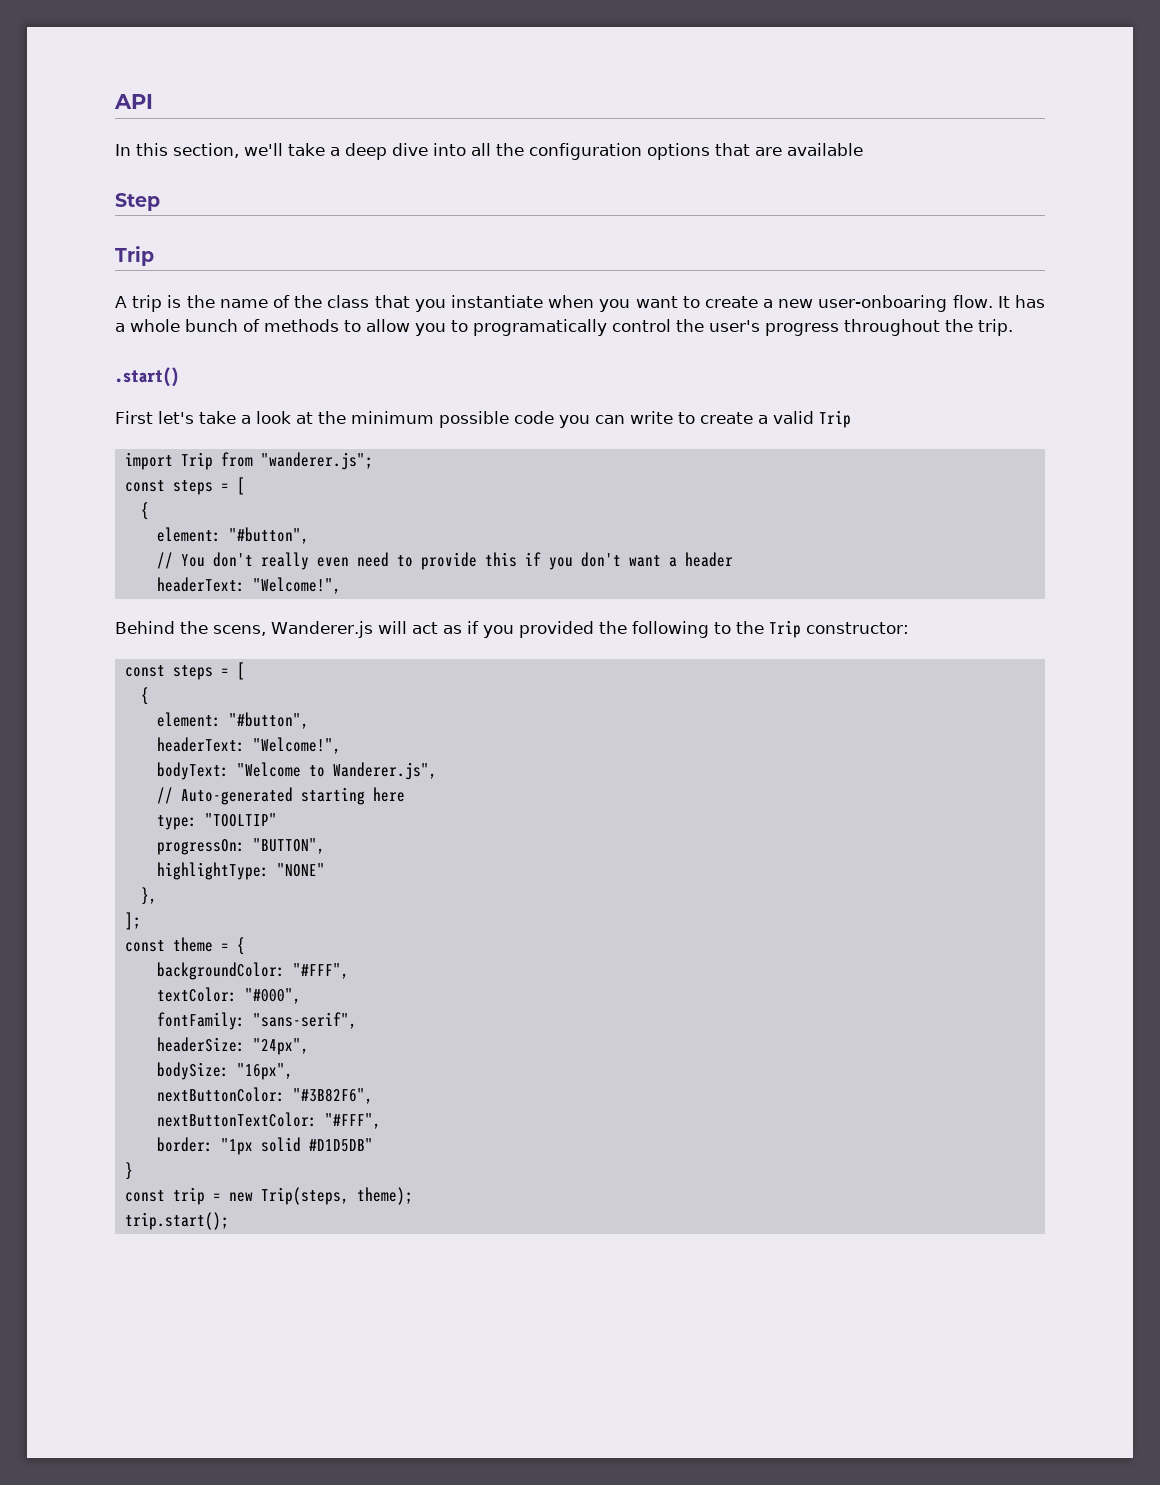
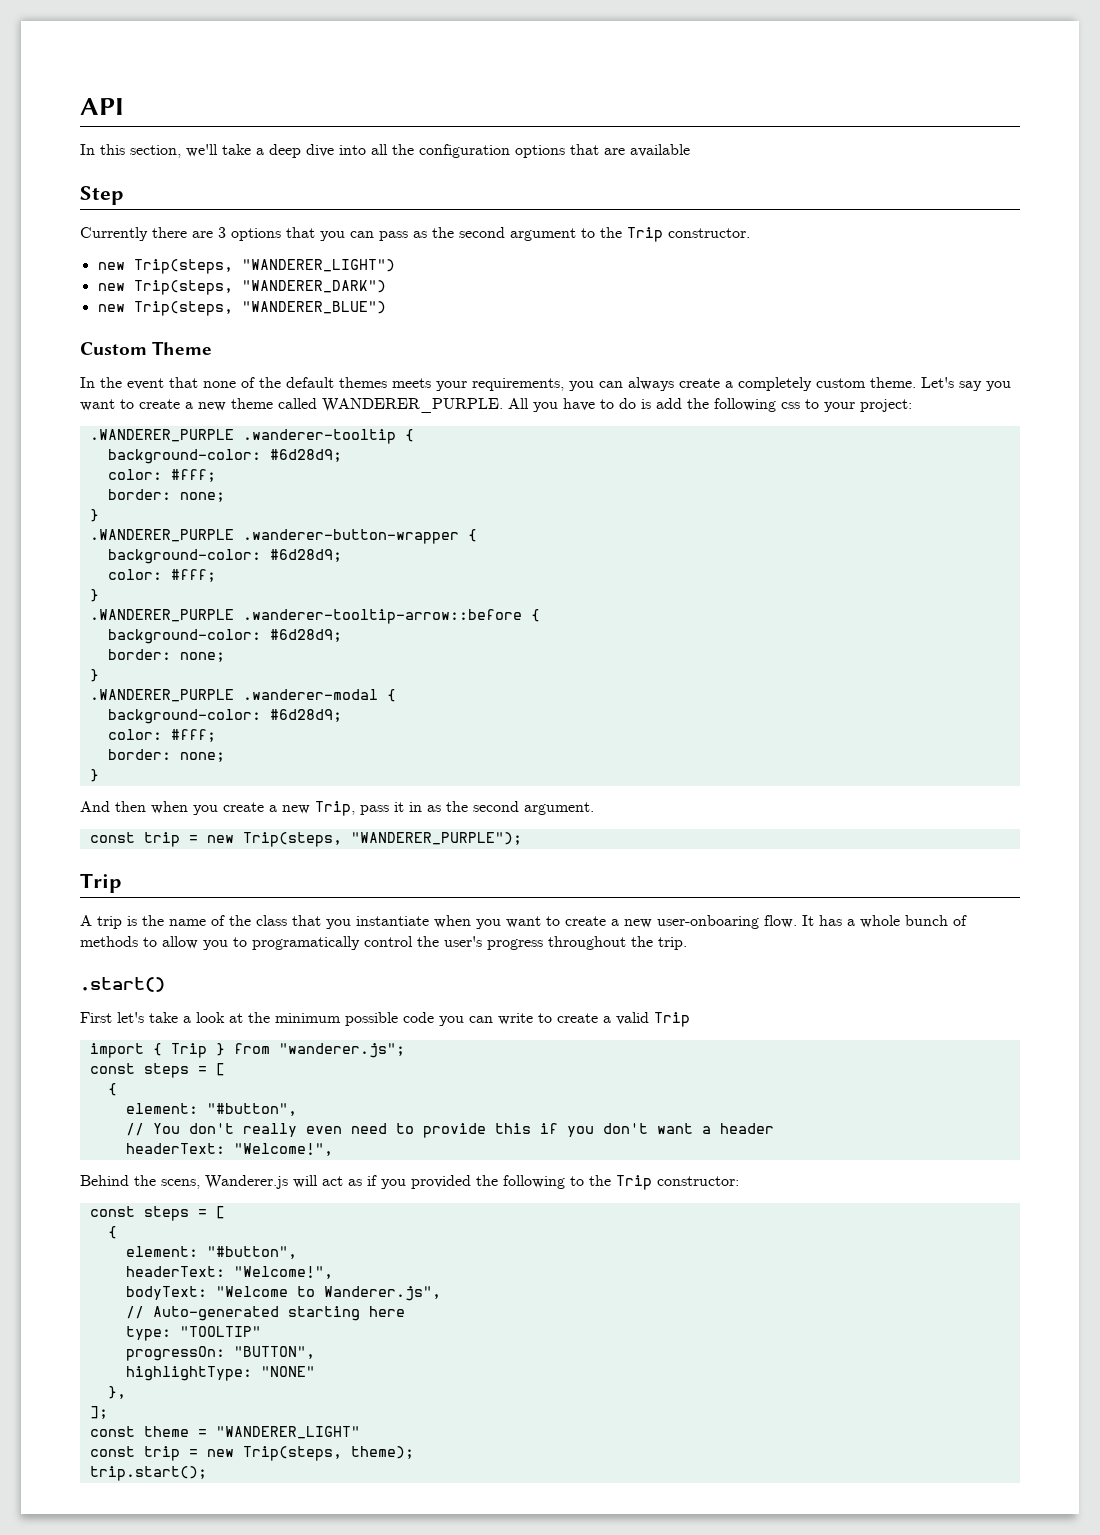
(160, 202) none -> [80,227,750,242] [97,259,395,274] [97,280,386,295] [97,301,386,316] [80,341,213,355] [80,377,1011,391] [80,398,912,413] [89,429,414,444] [107,449,342,464] [107,469,216,482] [107,489,225,502] [89,509,99,522] [89,529,477,544] [107,549,342,564] [107,569,216,582] [89,589,99,602] [89,609,540,624] [107,629,342,644] [107,649,225,662] [89,669,99,682] [89,689,396,702] [107,709,342,724] [107,729,216,742] [107,749,225,762] [89,769,99,782] [80,801,594,816] [89,832,522,847] // Currently there are 3 options that you can pass as the second argument to the Trip constructor. // new Trip(steps, "WANDERER_LIGHT") // new Trip(steps, "WANDERER_DARK") // new Trip(steps, "WANDERER_BLUE") // Custom Theme // In the event that none of the default themes meets your requirements, you can always create a completely custom theme. Let's say you want to create a new theme called WANDERER_PURPLE. All you have to do is add the following css to your project: // .WANDERER_PURPLE .wanderer-tooltip { // background-color: #6d28d9; // color: #fff; // border: none; // } // .WANDERER_PURPLE .wanderer-button-wrapper { // background-color: #6d28d9; // color: #fff; // } // .WANDERER_PURPLE .wanderer-tooltip-arrow::before { // background-color: #6d28d9; // border: none; // } // .WANDERER_PURPLE .wanderer-modal { // background-color: #6d28d9; // color: #fff; // border: none; // } // And then when you create a new Trip, pass it in as the second argument. // const trip = new Trip(steps, "WANDERER_PURPLE");
[180,452,213,470] Trip -> [152,1043,225,1058] { Trip }
[236,937,245,955] [156,962,349,980] [156,987,301,1004] [156,1012,357,1030] [156,1037,309,1055] [156,1062,293,1080] [156,1087,373,1104] [156,1112,381,1129] [156,1137,373,1155] [124,1162,133,1180] { // backgroundColor: "#FFF", // textColor: "#000", // fontFamily: "sans-serif", // headerSize: "24px", // bodySize: "16px", // nextButtonColor: "#3B82F6", // nextButtonTextColor: "#FFF", // border: "1px solid #D1D5DB" // } -> [215,1426,360,1439] "WANDERER_LIGHT"

